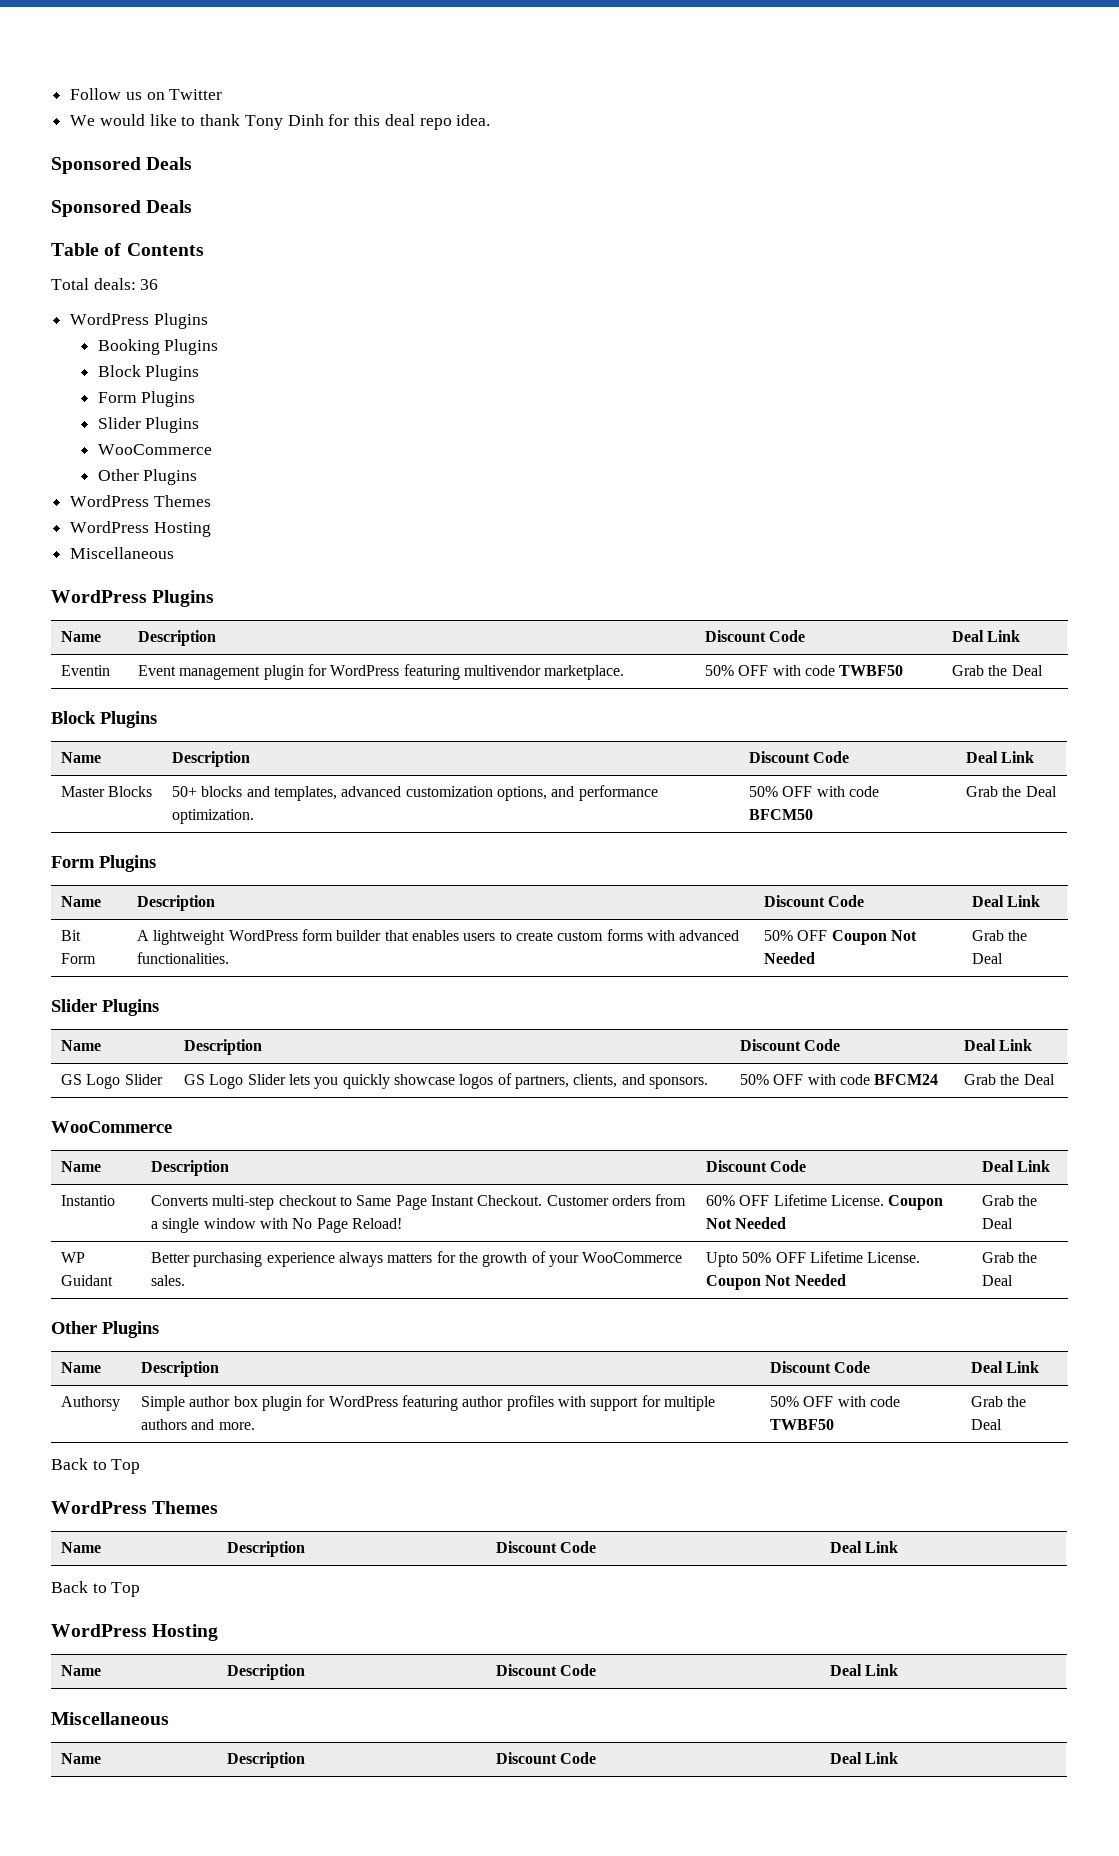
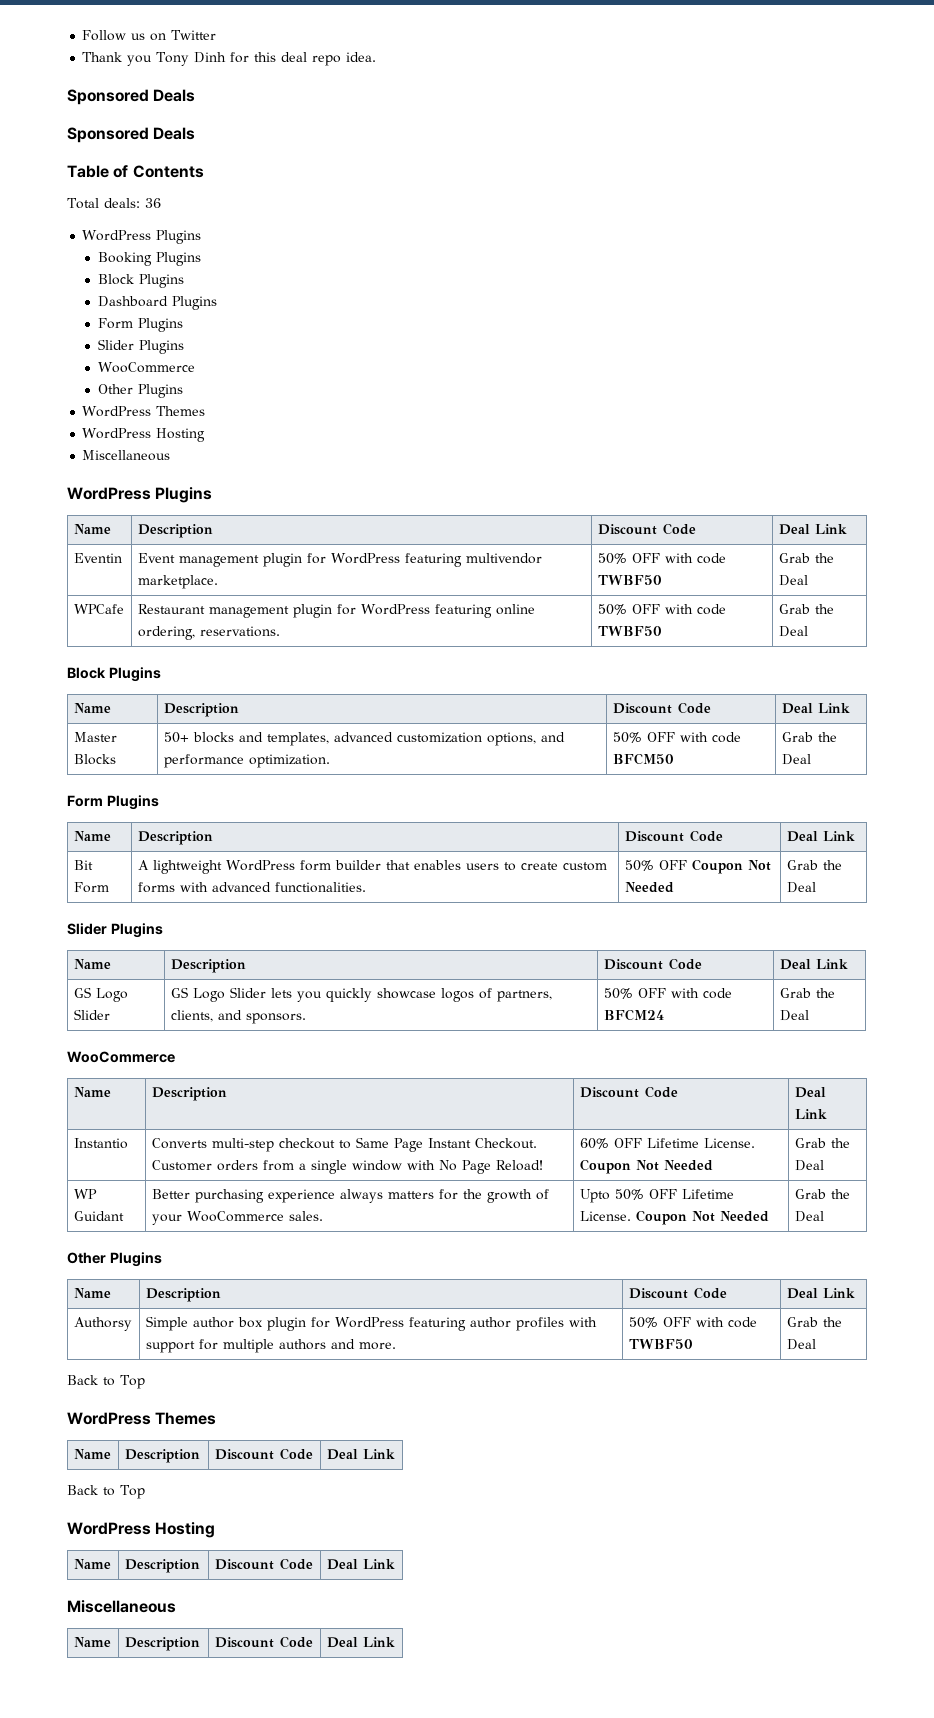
[70,114,241,126] We would like to thank -> [82,52,153,66] Thank you
(200, 373) none -> [97,296,217,310] // Dashboard Plugins
(1043, 670) none -> [73,604,124,614] [137,604,535,618] [137,626,280,640] [597,604,726,615] [597,626,662,636] [778,604,834,614] [778,626,808,637] // WPCafe | Restaurant management plugin for WordPress featuring online ordering, reservations. | 50% OFF with code TWBF50 | Grab the Deal

